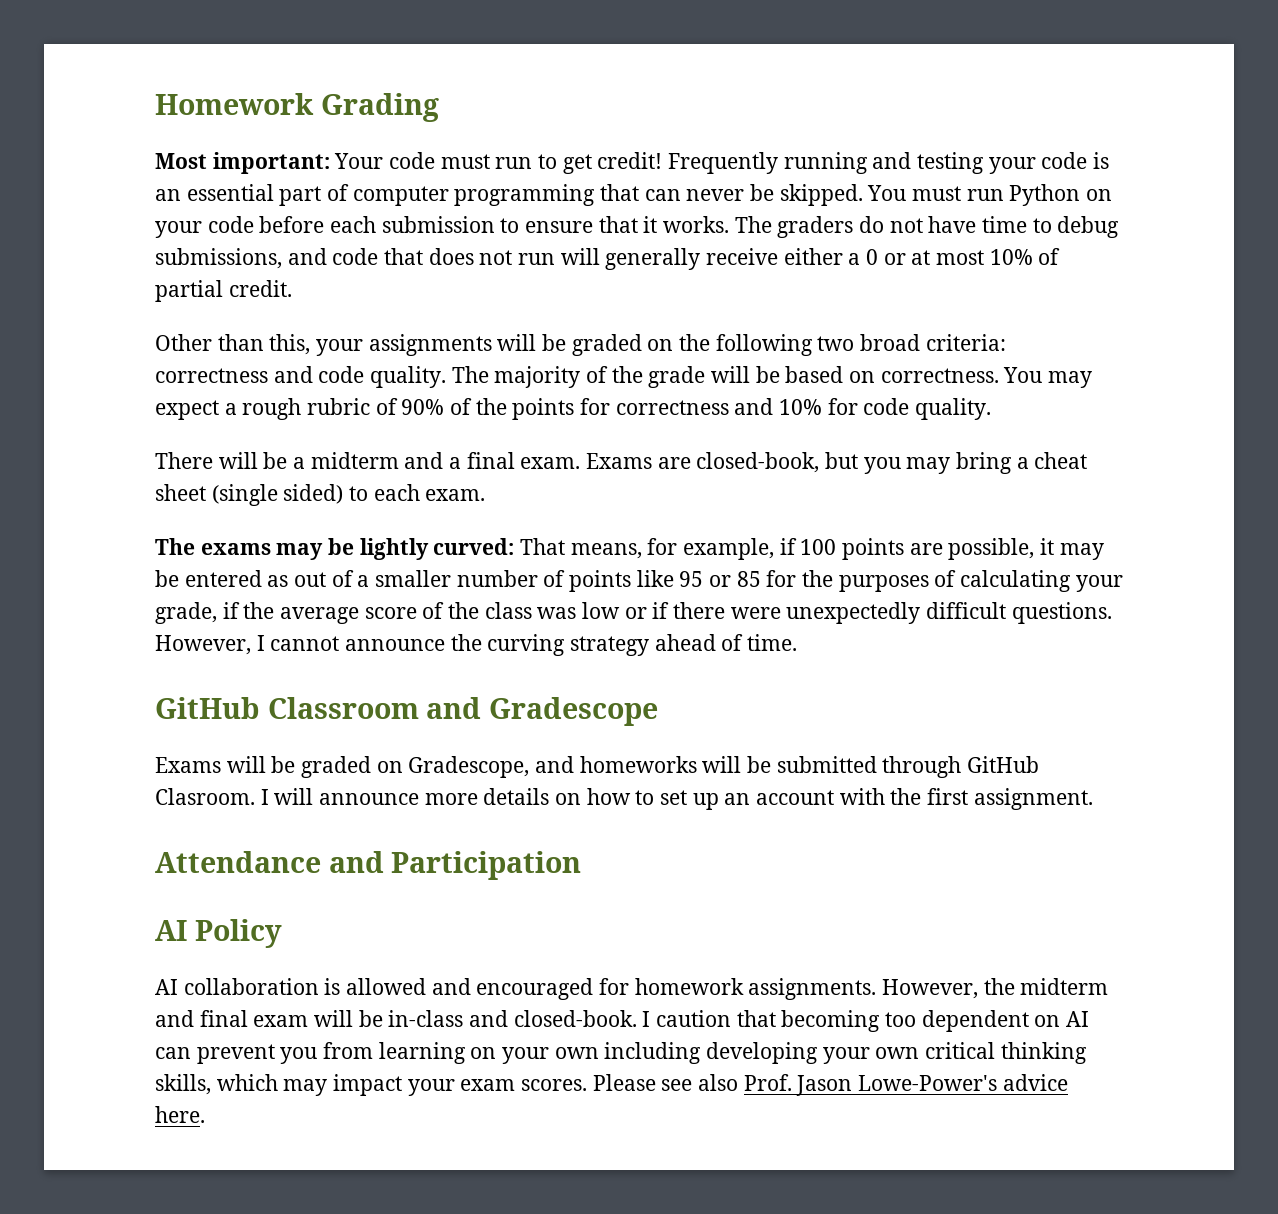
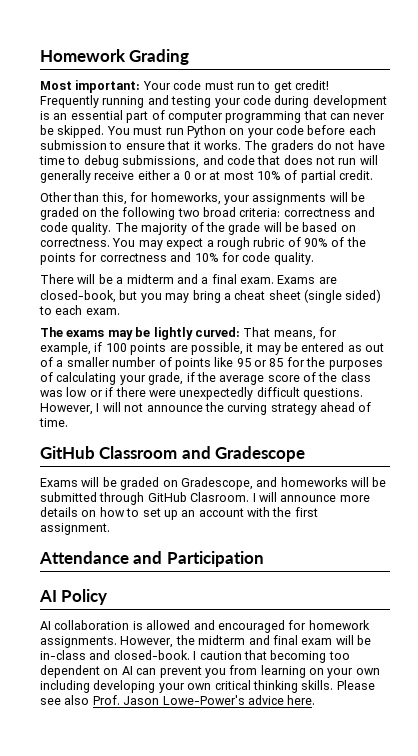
(1088, 160) none -> [274,95,387,108] during development
(311, 344) none -> [130,192,221,205] for homeworks,
[270,636,340,651] cannot -> [102,402,144,412] will not
[155,1074,588,1096] skills, which may impact your exam scores. -> [301,680,334,690] skills.

